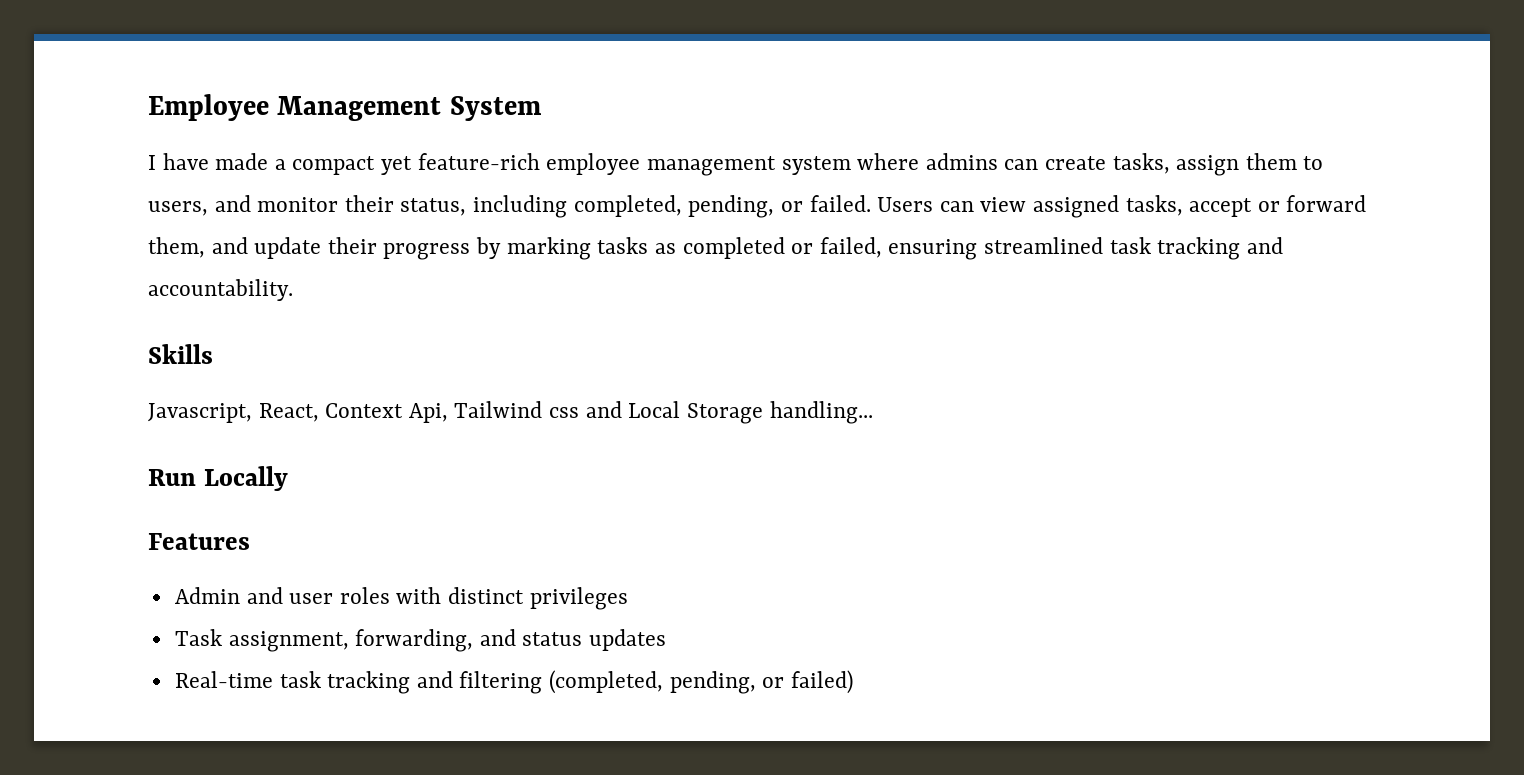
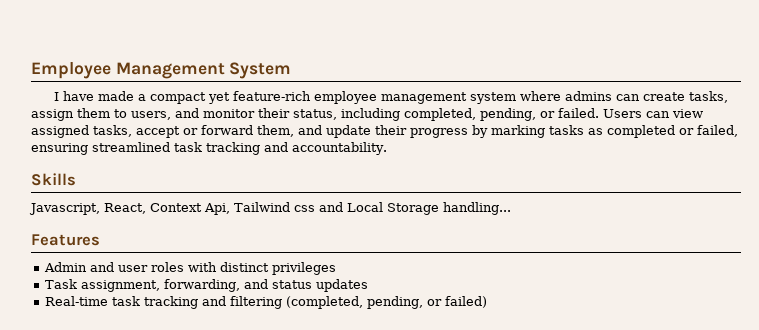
[148,466,288,491] // Run Locally -> (511, 208) none

